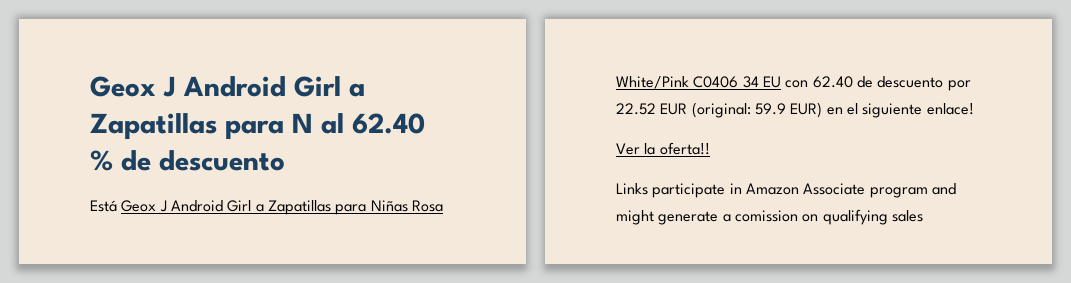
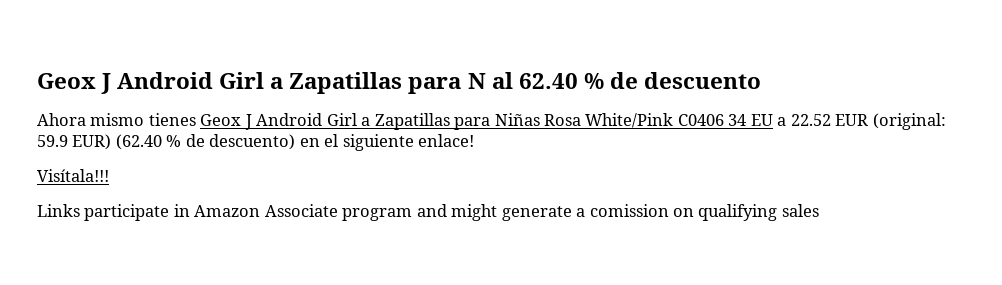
[90,200,117,212] Está -> [37,113,196,126] Ahora mismo tienes
[785,76,971,91] con 62.40 de descuento por -> [777,117,787,126] a
(823, 110) none -> [115,134,296,150] (62.40 % de descuento)
[616,142,710,155] Ver la oferta!! -> [37,169,109,182] Visítala!!!

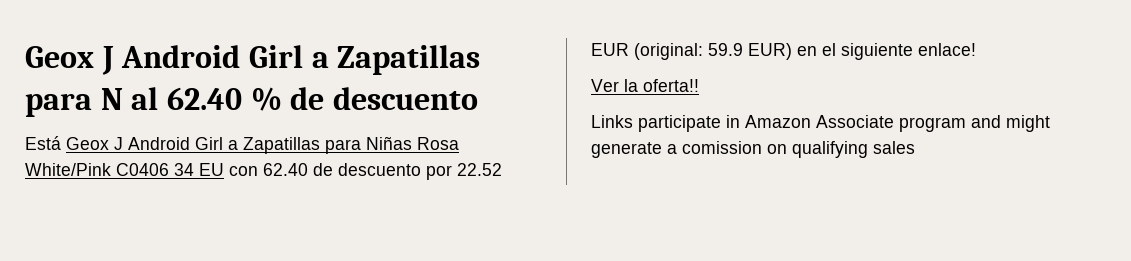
[37,113,196,126] Ahora mismo tienes -> [25,136,61,150] Está
[777,117,787,126] a -> [229,163,452,180] con 62.40 de descuento por
[115,134,296,150] (62.40 % de descuento) -> (792, 51) none
[37,169,109,182] Visítala!!! -> [591,79,699,92] Ver la oferta!!

